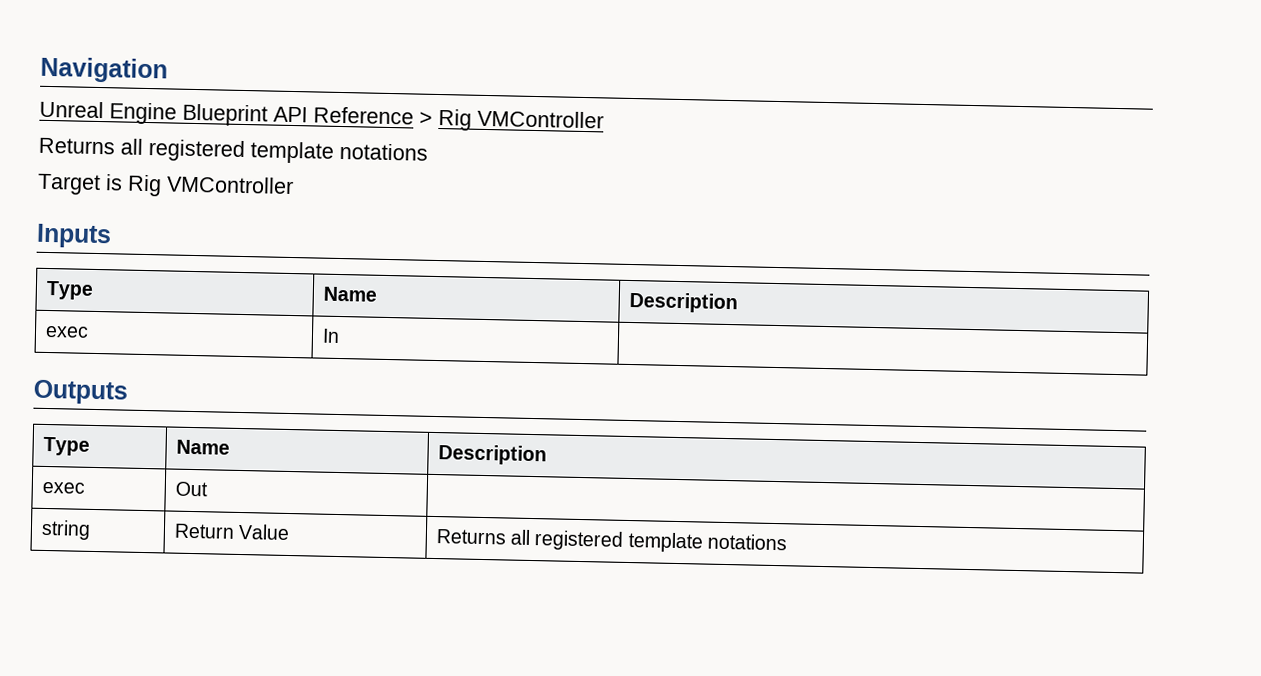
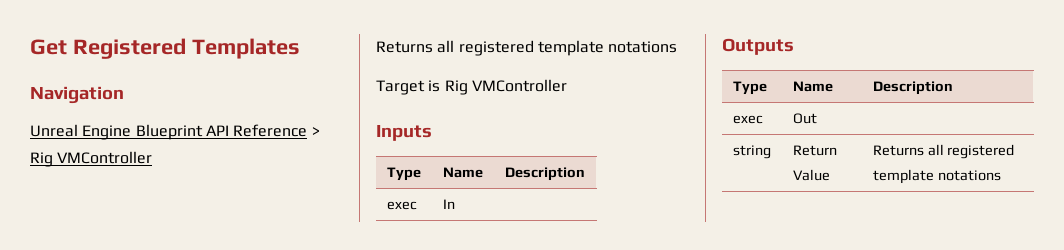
(40, 70) none -> [30,38,300,59] Get Registered Templates //

